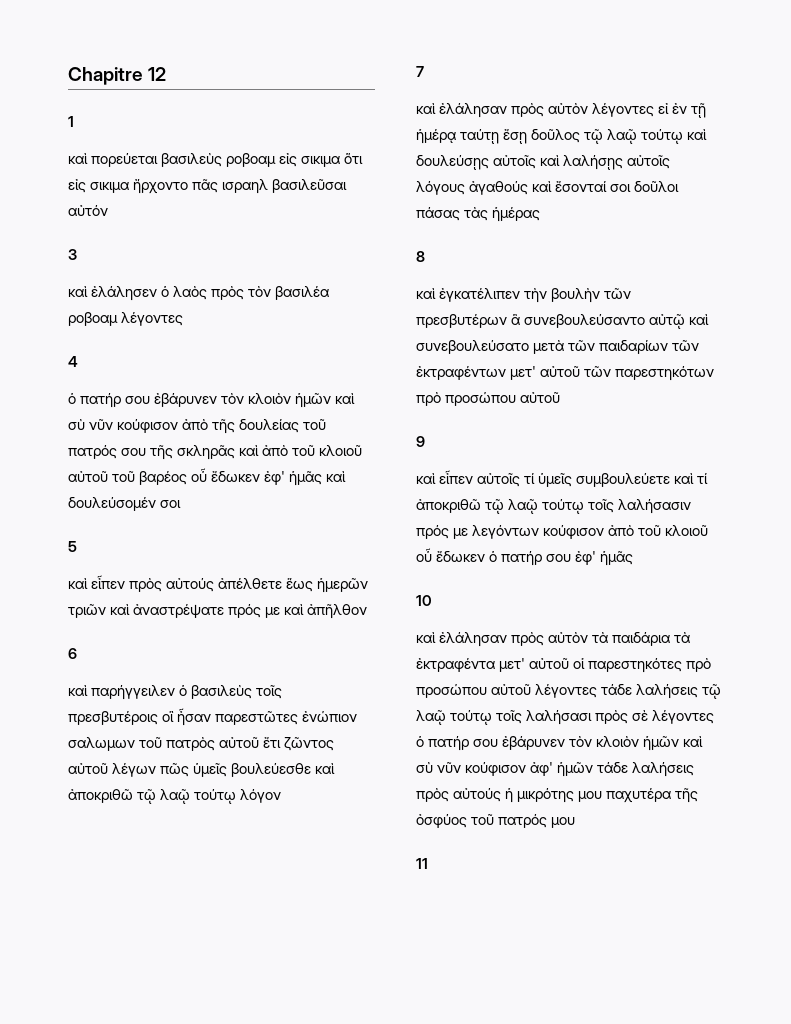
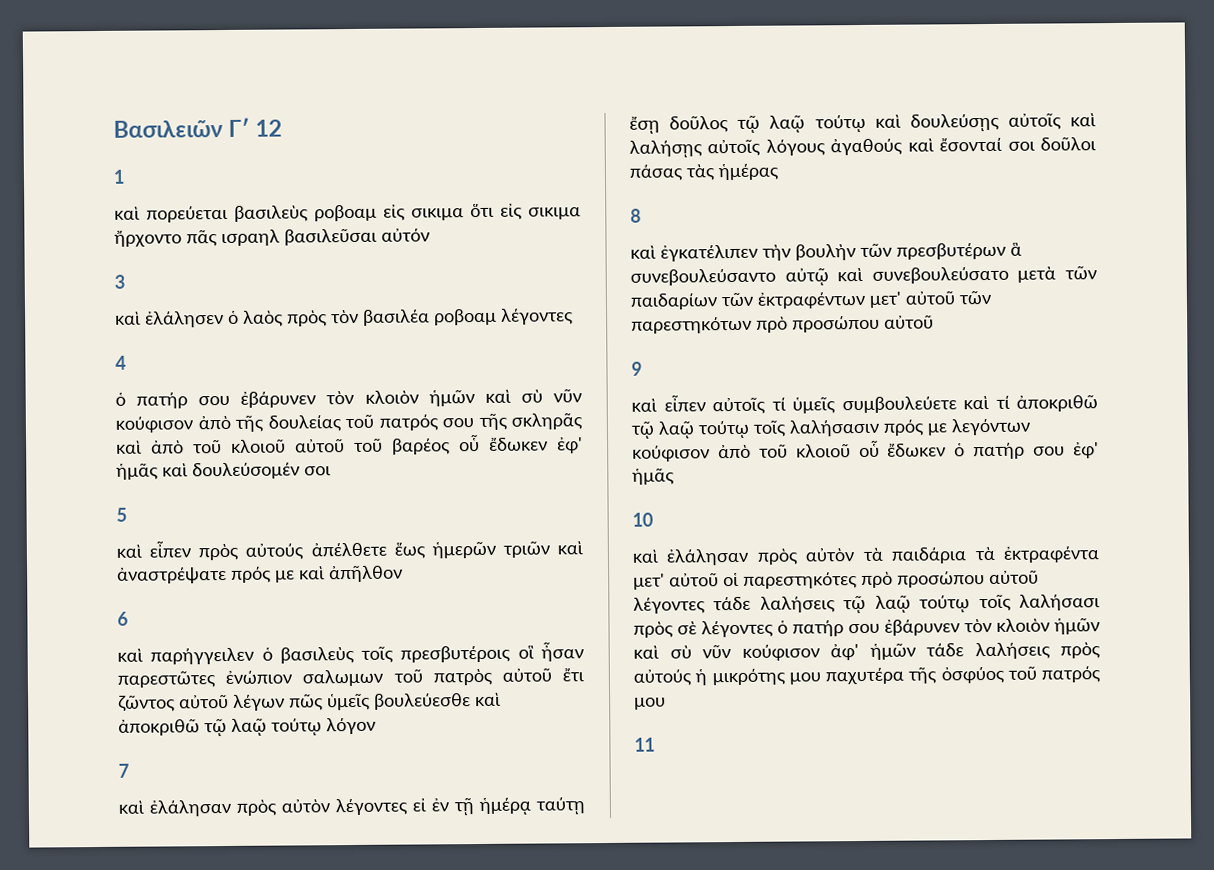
[68,67,143,85] Chapitre -> [113,117,251,138] Βασιλειῶν Γʹ

